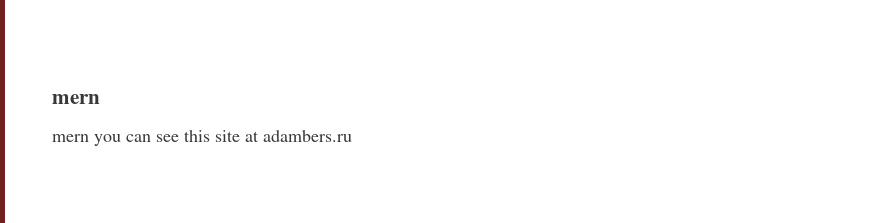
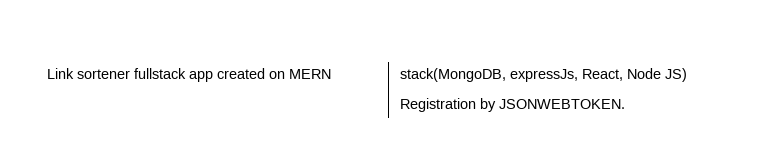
[52,94,100,104] [52,130,352,146] mern // mern you can see this site at adambers.ru -> [47,68,687,82] [400,98,625,112] Link sortener fullstack app created on MERN stack(MongoDB, expressJs, React, Node JS) // Registration by JSONWEBTOKEN.

